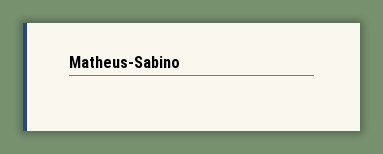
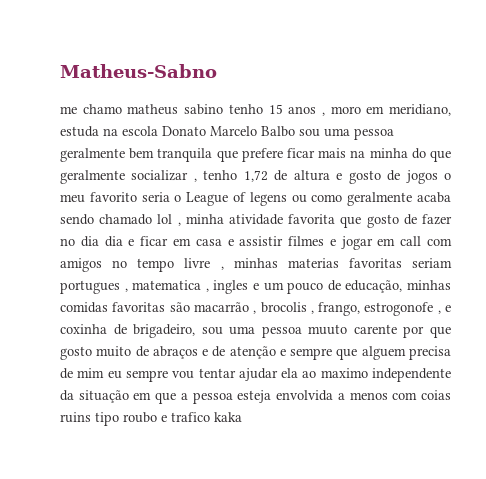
[69,56,180,68] Matheus-Sabino -> [60,64,217,78] [60,104,451,116] [60,126,394,140] [60,148,451,162] [60,170,451,184] [60,192,452,206] [60,214,452,228] [60,236,452,250] [60,258,452,272] [60,280,451,294] [60,302,452,316] [60,324,451,338] [60,346,451,360] [60,368,452,382] [60,390,452,404] [60,412,242,426] Matheus-Sabno // me chamo matheus sabino tenho 15 anos , moro em meridiano, estuda na escola Donato Marcelo Balbo sou uma pessoa geralmente bem tranquila que prefere ficar mais na minha do que geralmente socializar , tenho 1,72 de altura e gosto de jogos o meu favorito seria o League of legens ou como geralmente acaba sendo chamado lol , minha atividade favorita que gosto de fazer no dia dia e ficar em casa e assistir filmes e jogar em call com amigos no tempo livre , minhas materias favoritas seriam portugues , matematica , ingles e um pouco de educação, minhas comidas favoritas são macarrão , brocolis , frango, estrogonofe , e coxinha de brigadeiro, sou uma pessoa muuto carente por que gosto muito de abraços e de atenção e sempre que alguem precisa de mim eu sempre vou tentar ajudar ela ao maximo independente da situação em que a pessoa esteja envolvida a menos com coias ruins tipo roubo e trafico kaka

